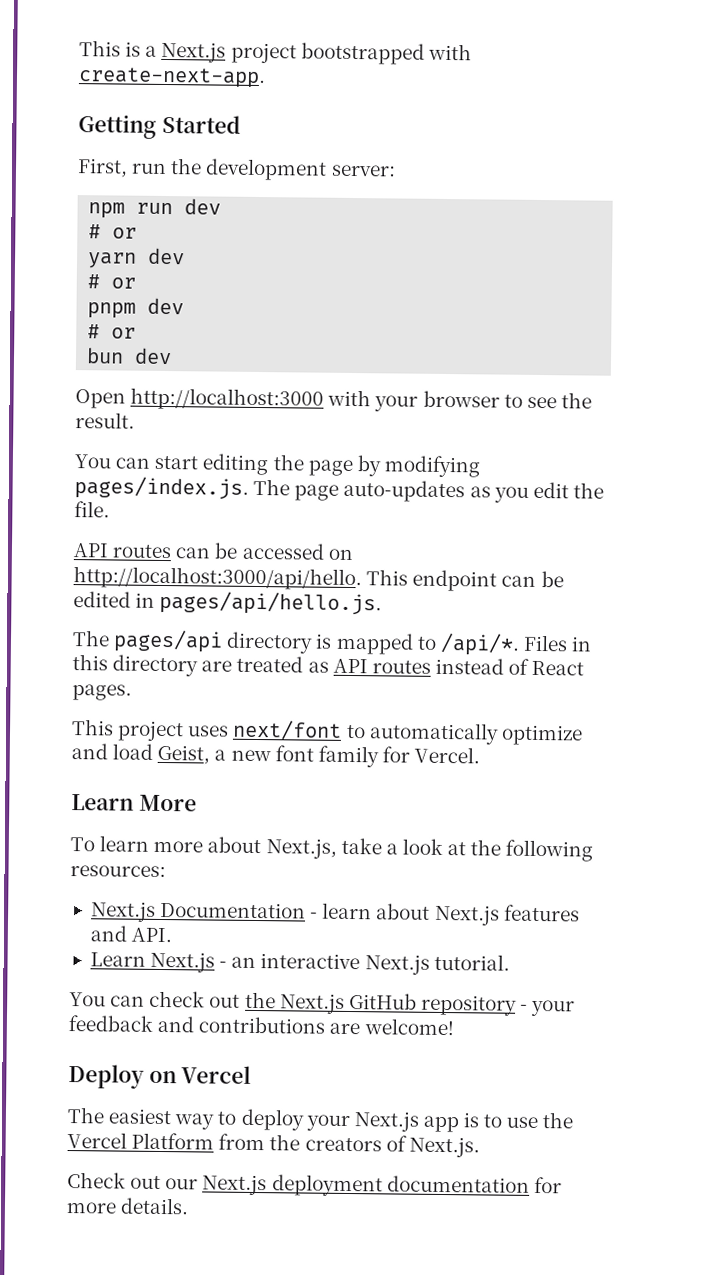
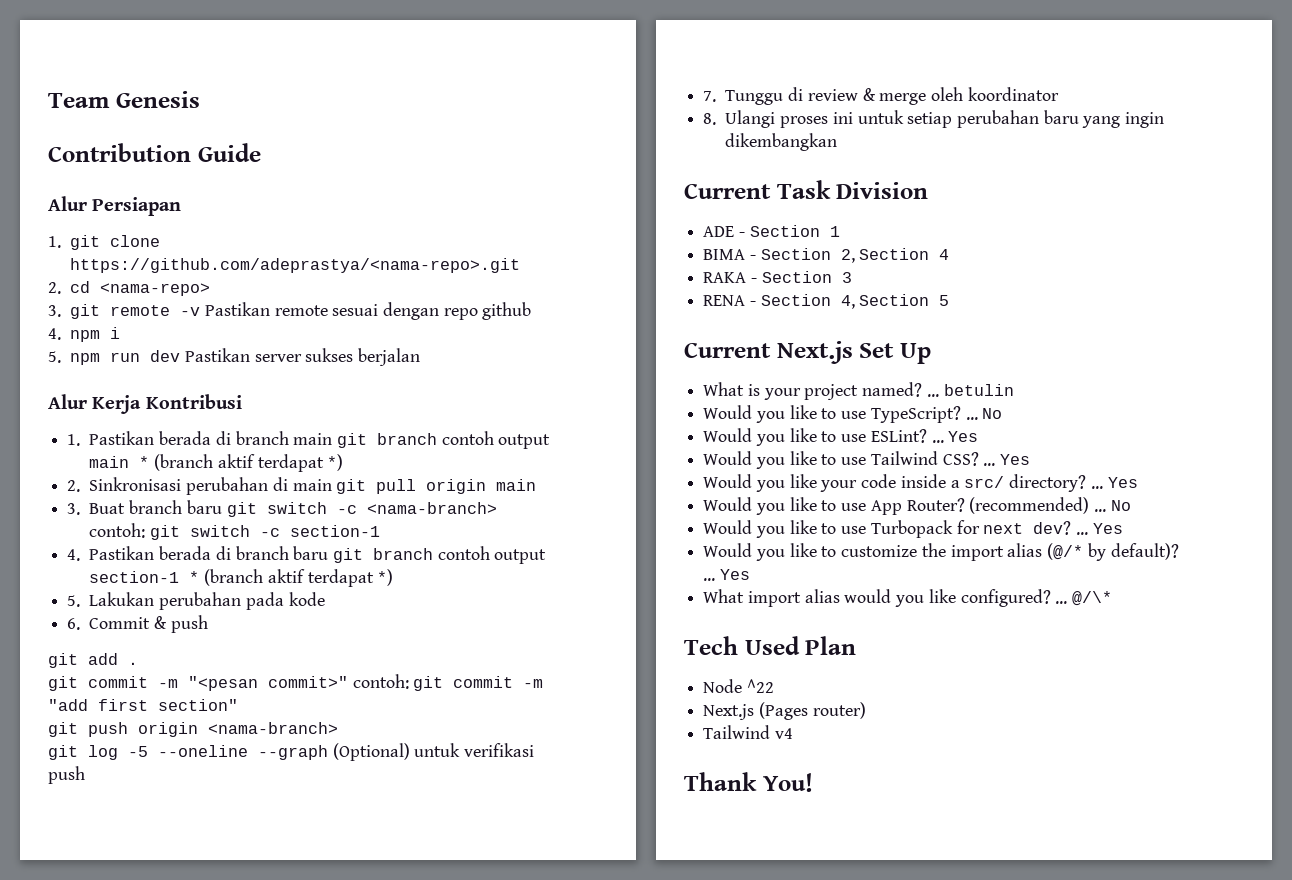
[79,40,472,65] [78,67,266,89] [78,114,241,139] [77,158,396,181] [88,198,222,219] [88,224,138,239] [87,247,186,269] [87,274,137,289] [87,297,185,319] [87,324,137,339] [86,347,173,365] [75,387,592,412] [75,412,135,429] [74,453,480,478] [74,476,604,503] [74,501,110,518] [73,542,353,561] [73,566,564,592] [73,590,383,616] [72,629,593,656] [72,654,585,677] [72,684,132,701] [71,719,583,746] [71,743,481,768] [71,794,197,812] [70,835,594,862] [70,865,166,878] [90,901,580,926] [89,925,173,943] [89,951,510,975] [69,990,576,1017] [68,1015,454,1036] [68,1064,252,1089] [67,1107,574,1133] [67,1132,480,1158] [67,1172,562,1197] [66,1197,190,1215] This is a Next.js project bootstrapped with create-next-app. // Getting Started // First, run the development server: // npm run dev // # or // yarn dev // # or // pnpm dev // # or // bun dev // Open http://localhost:3000 with your browser to see the result. // You can start editing the page by modifying pages/index.js. The page auto-updates as you edit the file. // API routes can be accessed on http://localhost:3000/api/hello. This endpoint can be edited in pages/api/hello.js. // The pages/api directory is mapped to /api/*. Files in this directory are treated as API routes instead of React pages. // This project uses next/font to automatically optimize and load Geist, a new font family for Vercel. // Learn More // To learn more about Next.js, take a look at the following resources: // Next.js Documentation - learn about Next.js features and API. // Learn Next.js - an interactive Next.js tutorial. // You can check out the Next.js GitHub repository - your feedback and contributions are welcome! // Deploy on Vercel // The easiest way to deploy your Next.js app is to use the Vercel Platform from the creators of Next.js. // Check out our Next.js deployment documentation for more details. -> [48,91,200,108] [48,143,261,162] [48,196,182,216] [48,235,161,250] [70,258,521,273] [48,281,211,296] [48,302,532,320] [48,327,121,342] [48,348,420,366] [48,394,242,414] [67,431,551,449] [89,454,344,472] [67,477,537,495] [67,500,497,517] [89,523,381,540] [67,546,547,564] [89,569,394,587] [67,592,325,610] [67,615,208,633] [48,653,138,668] [48,674,544,691] [48,699,238,711] [48,722,338,737] [48,743,535,761] [48,766,85,784] [703,87,1059,105] [703,110,1165,128] [725,133,838,151] [684,180,929,199] [703,225,840,237] [703,248,950,263] [703,271,852,283] [703,294,950,309] [684,341,931,364] [703,382,1014,400] [703,405,1003,423] [703,428,979,446] [703,451,1031,469] [703,474,1138,492] [703,497,1131,515] [703,520,1123,538] [703,543,1179,561] [703,569,750,581] [703,589,1113,607] [684,636,857,655] [703,679,774,693] [703,702,866,720] [703,725,793,739] [684,772,813,792] Team Genesis // Contribution Guide // Alur Persiapan // 1. git clone https://github.com/adeprastya/<nama-repo>.git // 2. cd <nama-repo> // 3. git remote -v Pastikan remote sesuai dengan repo github // 4. npm i // 5. npm run dev Pastikan server sukses berjalan // Alur Kerja Kontribusi // 1. Pastikan berada di branch main git branch contoh output main * (branch aktif terdapat *) // 2. Sinkronisasi perubahan di main git pull origin main // 3. Buat branch baru git switch -c <nama-branch> contoh: git switch -c section-1 // 4. Pastikan berada di branch baru git branch contoh output section-1 * (branch aktif terdapat *) // 5. Lakukan perubahan pada kode // 6. Commit & push // git add . // git commit -m "<pesan commit>" contoh: git commit -m "add first section" // git push origin <nama-branch> // git log -5 --oneline --graph (Optional) untuk verifikasi push // 7. Tunggu di review & merge oleh koordinator // 8. Ulangi proses ini untuk setiap perubahan baru yang ingin dikembangkan // Current Task Division // ADE - Section 1 // BIMA - Section 2, Section 4 // RAKA - Section 3 // RENA - Section 4, Section 5 // Current Next.js Set Up // What is your project named? ... betulin // Would you like to use TypeScript? ... No // Would you like to use ESLint? ... Yes // Would you like to use Tailwind CSS? ... Yes // Would you like your code inside a src/ directory? ... Yes // Would you like to use App Router? (recommended) ... No // Would you like to use Turbopack for next dev? ... Yes // Would you like to customize the import alias (@/* by default)? ... Yes // What import alias would you like configured? ... @/\* // Tech Used Plan // Node ^22 // Next.js (Pages router) // Tailwind v4 // Thank You!

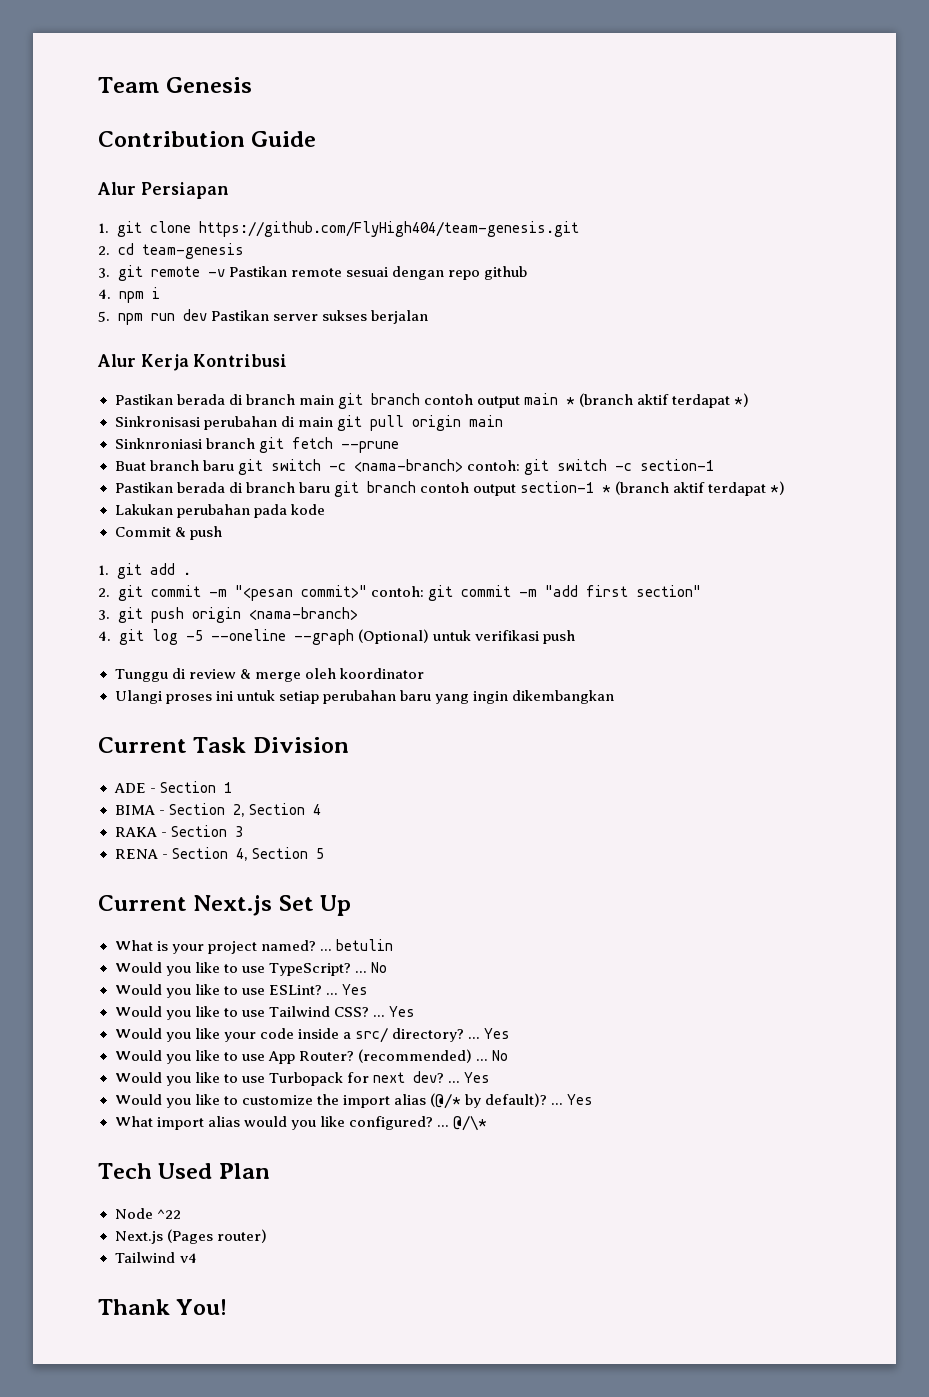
[70,258,521,273] https://github.com/adeprastya/<nama-repo>.git -> [198,221,579,237] https://github.com/FlyHigh404/team-genesis.git
[100,283,211,296] <nama-repo> -> [141,243,244,259] team-genesis
[67,434,81,446] 1. -> (288, 360) none
[67,480,81,492] 2. -> (750, 400) none
[67,503,81,515] 3. -> [114,437,399,453] Sinknroniasi branch git fetch --prune //
[67,549,81,561] 4. -> (714, 465) none
[67,595,81,607] 5. -> (786, 488) none
[67,618,81,630] 6. -> (325, 509) none
(208, 624) none -> [98,565,109,575] 1.
(138, 663) none -> [98,588,110,597] 2.
(238, 705) none -> [98,610,110,620] 3.
(338, 728) none -> [98,631,111,641] 4.
[703,91,717,102] 7. -> (575, 637) none
[703,113,717,125] 8. -> (424, 673) none

